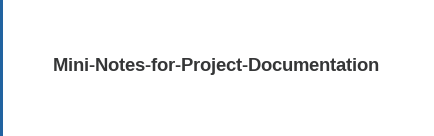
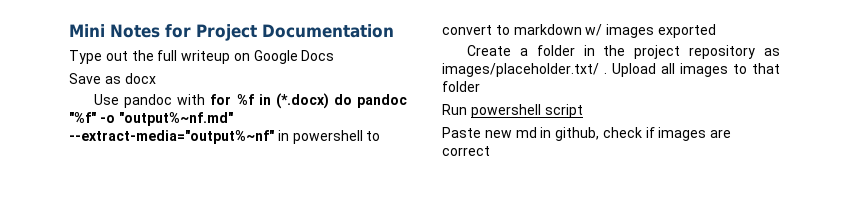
[53,58,379,75] Mini-Notes-for-Project-Documentation -> [69,24,394,41] [69,50,335,64] [69,73,156,84] [94,93,407,109] [69,112,233,126] [69,130,381,144] [442,24,716,38] [467,45,780,59] [442,63,780,77] [442,81,480,92] [442,104,583,118] [442,127,732,141] [442,146,490,156] Mini Notes for Project Documentation // Type out the full writeup on Google Docs // Save as docx // Use pandoc with for %f in (*.docx) do pandoc "%f" -o "output%~nf.md" --extract-media="output%~nf" in powershell to convert to markdown w/ images exported // Create a folder in the project repository as images/placeholder.txt/ . Upload all images to that folder // Run powershell script // Paste new md in github, check if images are correct

